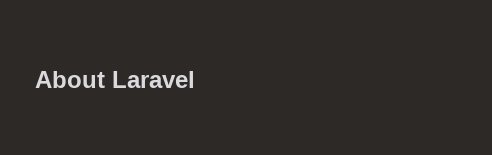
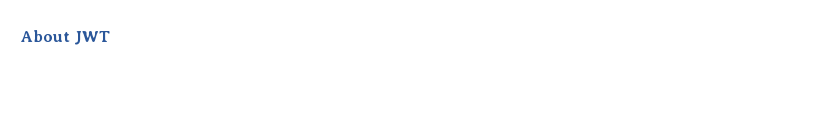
[112,71,195,88] Laravel -> [74,31,111,45] JWT

